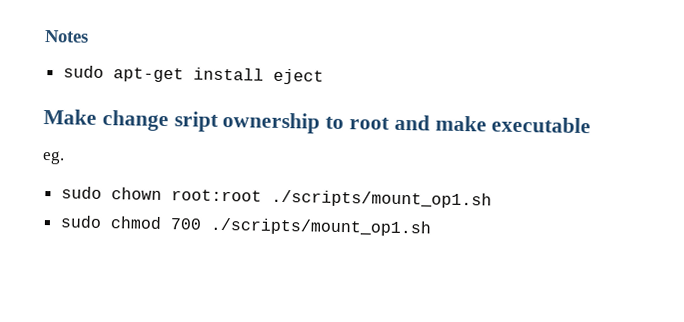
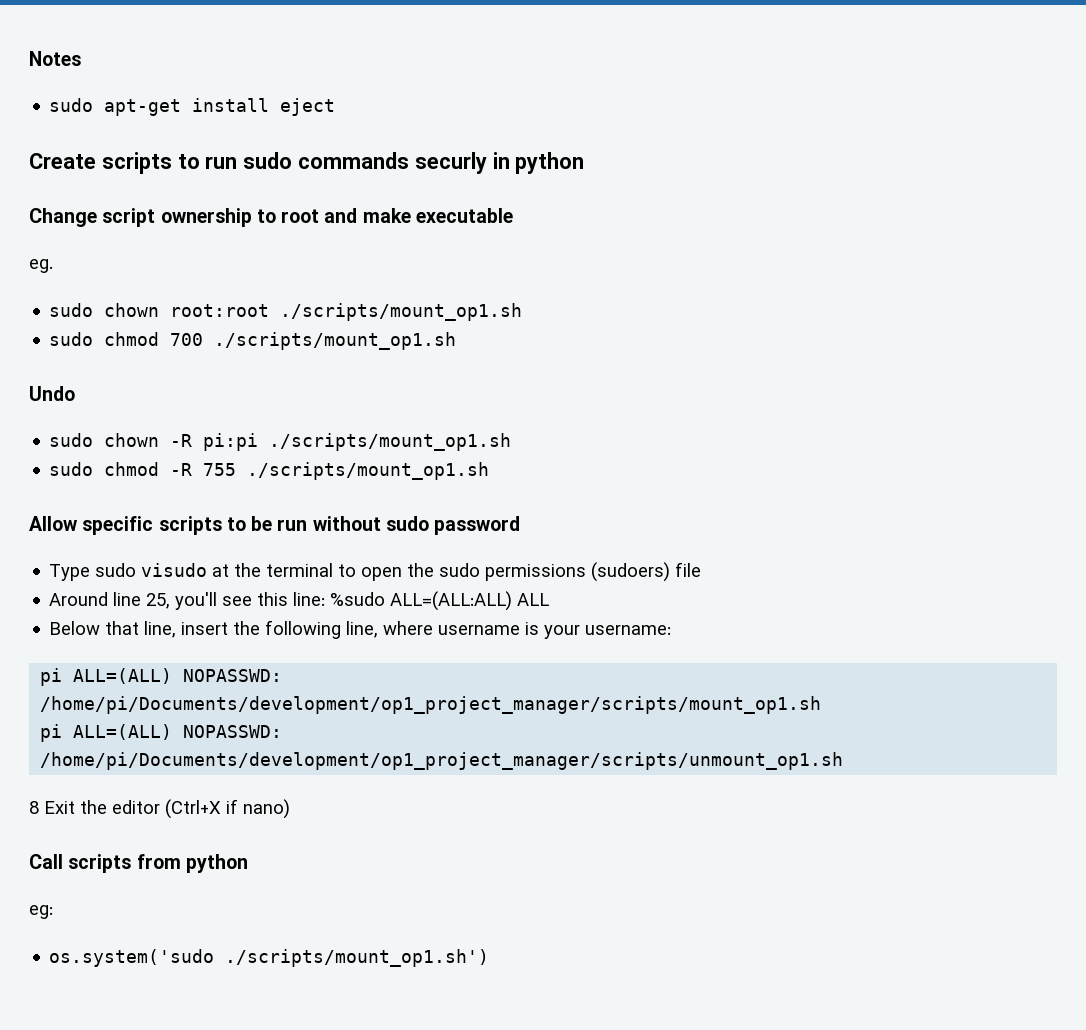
[43,108,219,132] Make change sript -> [29,152,585,174] [29,208,156,227] Create scripts to run sudo commands securly in python // Change script
(431, 227) none -> [29,386,75,401] [49,433,512,451] [49,462,490,480] [29,516,521,535] [49,562,702,582] [49,591,550,611] [49,620,672,639] [40,668,283,686] [40,696,822,714] [40,724,283,742] [40,752,844,770] [29,799,290,819] [29,854,248,873] [29,905,53,919] [49,949,490,967] // Undo // sudo chown -R pi:pi ./scripts/mount_op1.sh // sudo chmod -R 755 ./scripts/mount_op1.sh // Allow specific scripts to be run without sudo password // Type sudo visudo at the terminal to open the sudo permissions (sudoers) file // Around line 25, you'll see this line: %sudo ALL=(ALL:ALL) ALL // Below that line, insert the following line, where username is your username: // pi ALL=(ALL) NOPASSWD: /home/pi/Documents/development/op1_project_manager/scripts/mount_op1.sh // pi ALL=(ALL) NOPASSWD: /home/pi/Documents/development/op1_project_manager/scripts/unmount_op1.sh // 8 Exit the editor (Ctrl+X if nano) // Call scripts from python // eg: // os.system('sudo ./scripts/mount_op1.sh')

